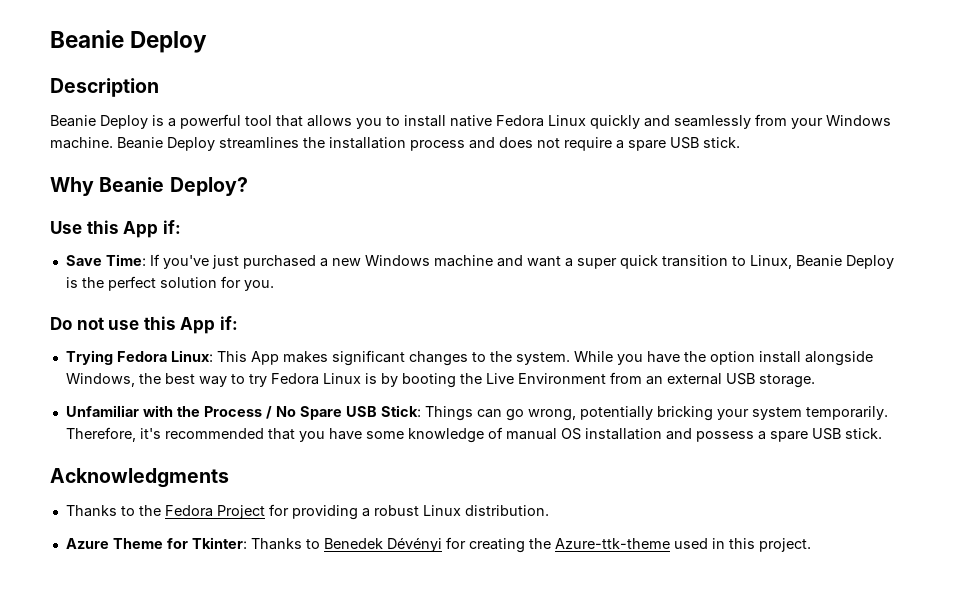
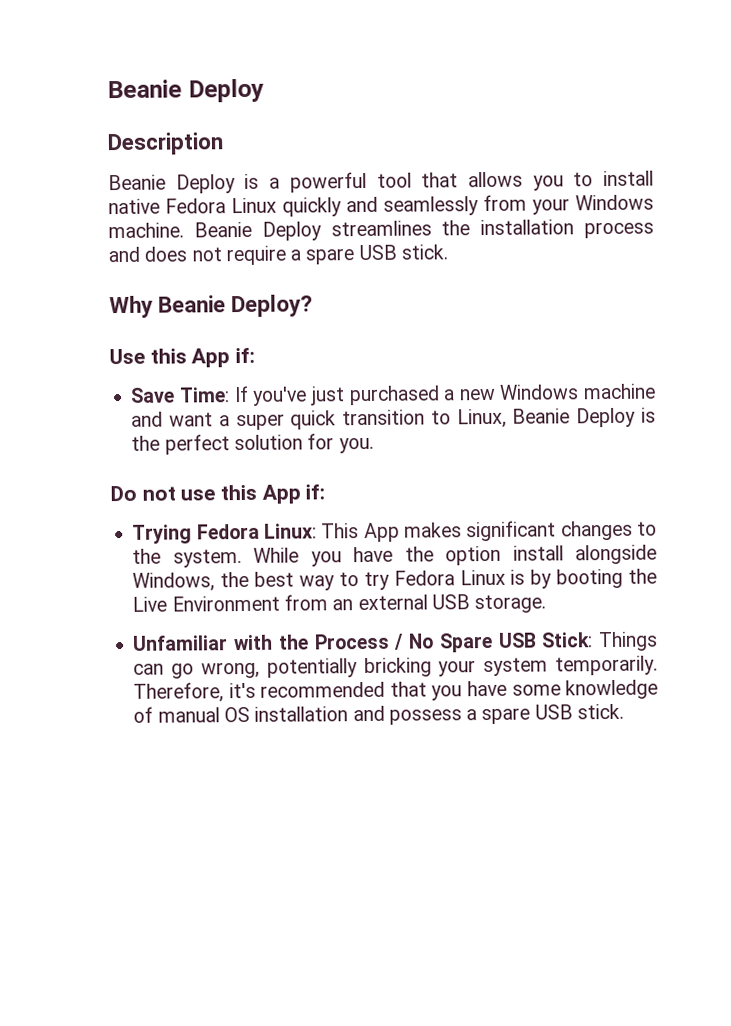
[50,468,229,488] [65,504,549,520] [65,537,811,553] // Acknowledgments // Thanks to the Fedora Project for providing a robust Linux distribution. // Azure Theme for Tkinter: Thanks to Benedek Dévényi for creating the Azure-ttk-theme used in this project. -> (624, 711) none

